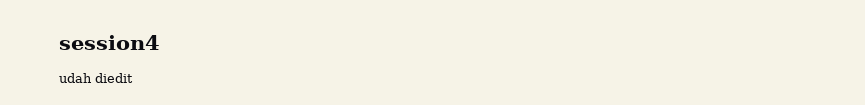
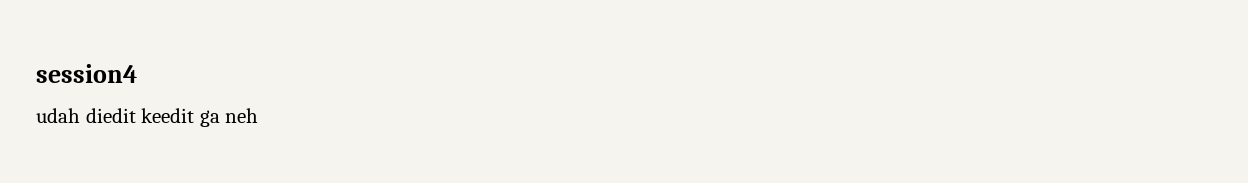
(133, 78) none -> [141,108,259,127] keedit ga neh

